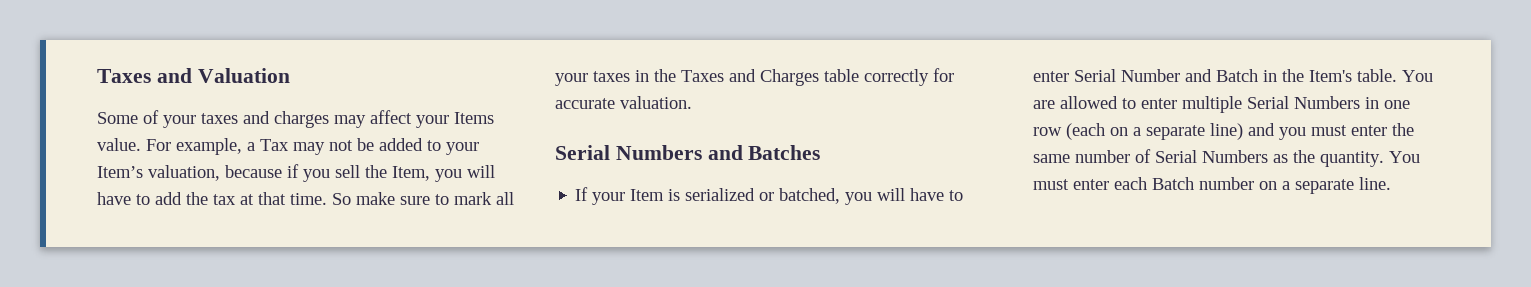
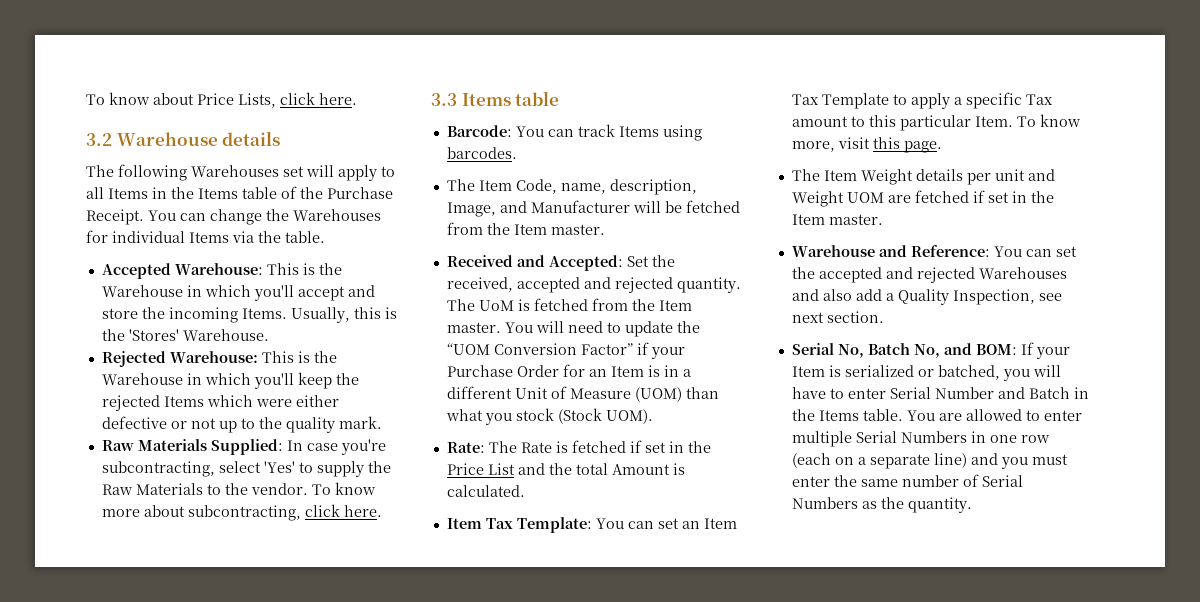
[97,68,290,83] [97,110,494,128] [97,138,479,155] [97,164,495,182] [97,192,514,205] [555,68,954,86] [555,96,692,109] [555,145,821,160] Taxes and Valuation // Some of your taxes and charges may affect your Items value. For example, a Tax may not be added to your Item’s valuation, because if you sell the Item, you will have to add the tax at that time. So make sure to mark all your taxes in the Taxes and Charges table correctly for accurate valuation. // Serial Numbers and Batches // -> [86,92,357,108] [86,131,281,146] [86,164,395,181] [86,186,393,199] [86,209,381,225] [86,230,325,243] [101,263,342,279] [101,285,375,301] [101,307,397,323] [101,329,269,341] [101,351,337,367] [101,372,359,389] [101,395,339,411] [101,416,382,433] [101,439,386,455] [101,461,391,477] [101,482,376,495] [101,504,382,521] [431,91,560,106] [446,124,702,141] [446,147,517,159] [446,179,697,195] [446,200,740,217] [446,222,605,235] [446,255,675,271] [446,277,741,293] [446,298,692,311] [446,321,700,337] [446,342,685,359] [446,364,691,377] [446,386,719,402] [445,408,653,425] [446,440,711,453] [446,463,685,475] [446,485,525,497] [446,517,737,533] [791,92,1053,109] [791,114,1081,131] [791,137,942,153] [791,169,1055,185] [791,190,1054,207] [791,214,883,225] [791,245,1077,257] [791,267,1067,283] [791,289,1062,305] [791,311,884,323] [791,343,1017,358] To know about Price Lists, click here. // 3.2 Warehouse details // The following Warehouses set will apply to all Items in the Items table of the Purchase Receipt. You can change the Warehouses for individual Items via the table. // Accepted Warehouse: This is the Warehouse in which you'll accept and store the incoming Items. Usually, this is the 'Stores' Warehouse. // Rejected Warehouse: This is the Warehouse in which you'll keep the rejected Items which were either defective or not up to the quality mark. // Raw Materials Supplied: In case you're subcontracting, select 'Yes' to supply the Raw Materials to the vendor. To know more about subcontracting, click here. // 3.3 Items table // Barcode: You can track Items using barcodes. // The Item Code, name, description, Image, and Manufacturer will be fetched from the Item master. // Received and Accepted: Set the received, accepted and rejected quantity. The UoM is fetched from the Item master. You will need to update the “UOM Conversion Factor” if your Purchase Order for an Item is in a different Unit of Measure (UOM) than what you stock (Stock UOM). // Rate: The Rate is fetched if set in the Price List and the total Amount is calculated. // Item Tax Template: You can set an Item Tax Template to apply a specific Tax amount to this particular Item. To know more, visit this page. // The Item Weight details per unit and Weight UOM are fetched if set in the Item master. // Warehouse and Reference: You can set the accepted and rejected Warehouses and also add a Quality Inspection, see next section. // Serial No, Batch No, and BOM:
[1309,70,1353,82] Item's -> [818,410,859,421] Items
[1389,151,1421,163] [1033,177,1392,194] You must enter each Batch number on a separate line. -> (972, 505) none

